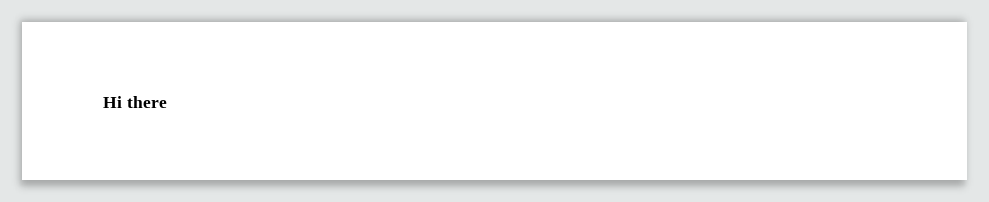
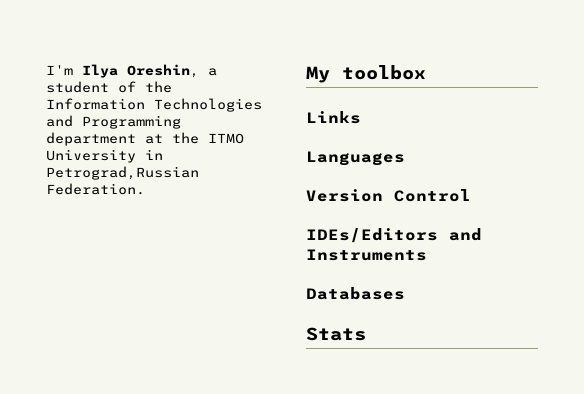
[103,96,167,108] Hi there -> [46,64,217,78] [46,81,172,93] [46,98,262,112] [46,115,181,129] [46,132,244,146] [46,149,163,163] [46,166,199,180] [46,183,145,195] [306,65,426,83] [306,111,361,124] [306,151,405,166] [306,189,471,202] [306,228,482,243] [306,249,427,261] [306,287,405,300] [306,327,366,341] I'm Ilya Oreshin, a student of the Information Technologies and Programming department at the ITMO University in Petrograd,Russian Federation. // My toolbox // Links // Languages // Version Control // IDEs/Editors and Instruments // Databases // Stats

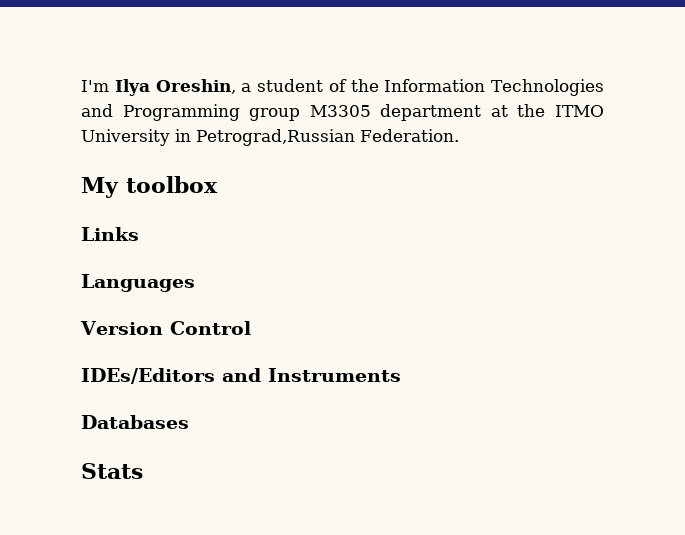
(181, 122) none -> [249,105,371,121] group M3305

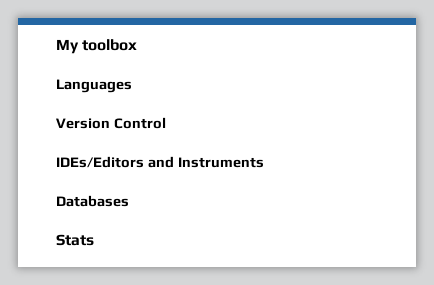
[81,79,605,96] [81,104,604,121] [81,129,459,146] I'm Ilya Oreshin, a student of the Information Technologies and Programming group M3305 department at the ITMO University in Petrograd,Russian Federation. // -> (56, 46) none
[81,227,139,241] // Links -> (138, 45) none

